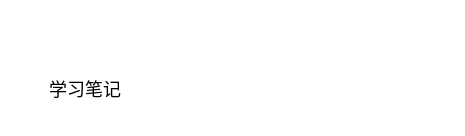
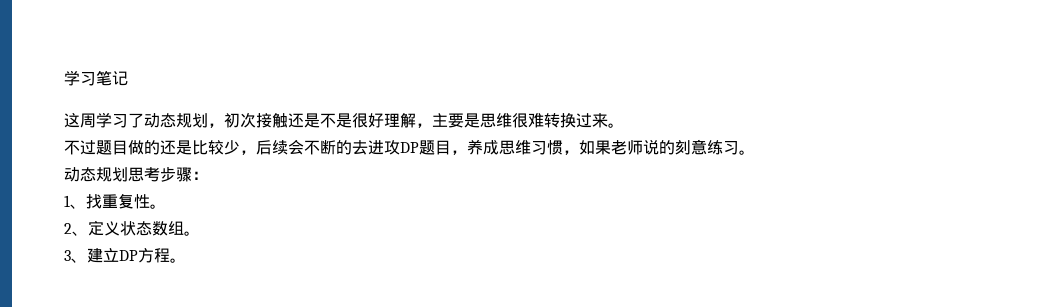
(121, 89) none -> [64,112,624,128] [64,139,755,155] [64,167,208,182] [64,194,166,209] [64,220,200,236] [64,248,186,263] // 这周学习了动态规划，初次接触还是不是很好理解，主要是思维很难转换过来。 // 不过题目做的还是比较少，后续会不断的去进攻DP题目，养成思维习惯，如果老师说的刻意练习。 // 动态规划思考步骤： // 1、找重复性。 // 2、定义状态数组。 // 3、建立DP方程。

